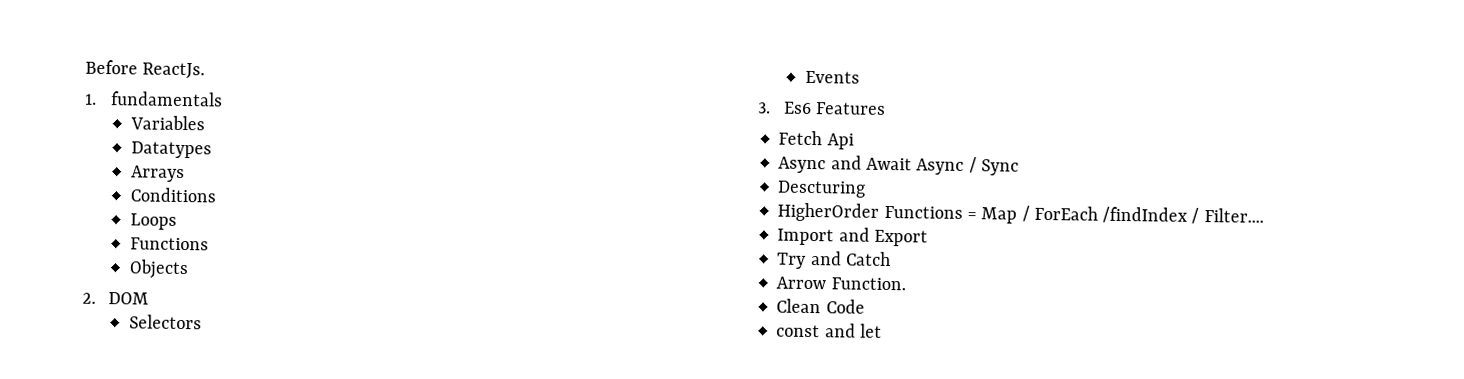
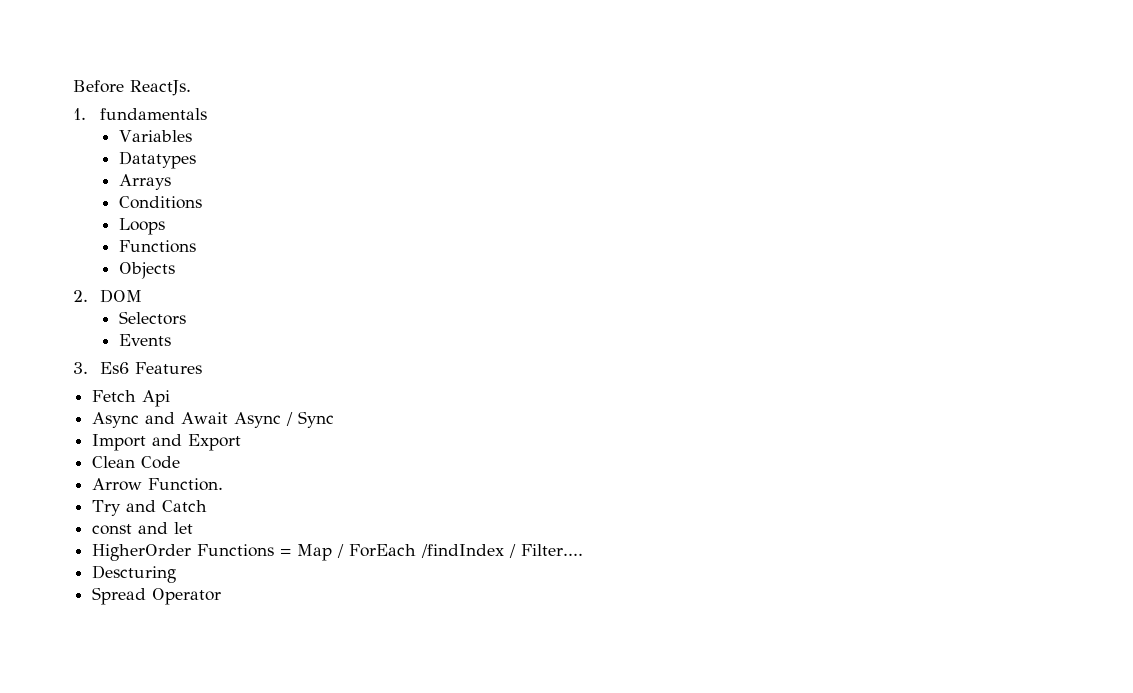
[777,180,867,198] Descturing -> [92,434,242,451] [92,456,181,469] [92,478,224,491] [92,500,208,516] [92,522,194,535] Import and Export // Clean Code // Arrow Function. // Try and Catch // const and let
[777,227,928,247] [776,251,891,269] [776,276,906,291] [776,298,865,314] [776,323,882,338] Import and Export // Try and Catch // Arrow Function. // Clean Code // const and let -> [92,565,177,583] [92,587,222,605] Descturing // Spread Operator

